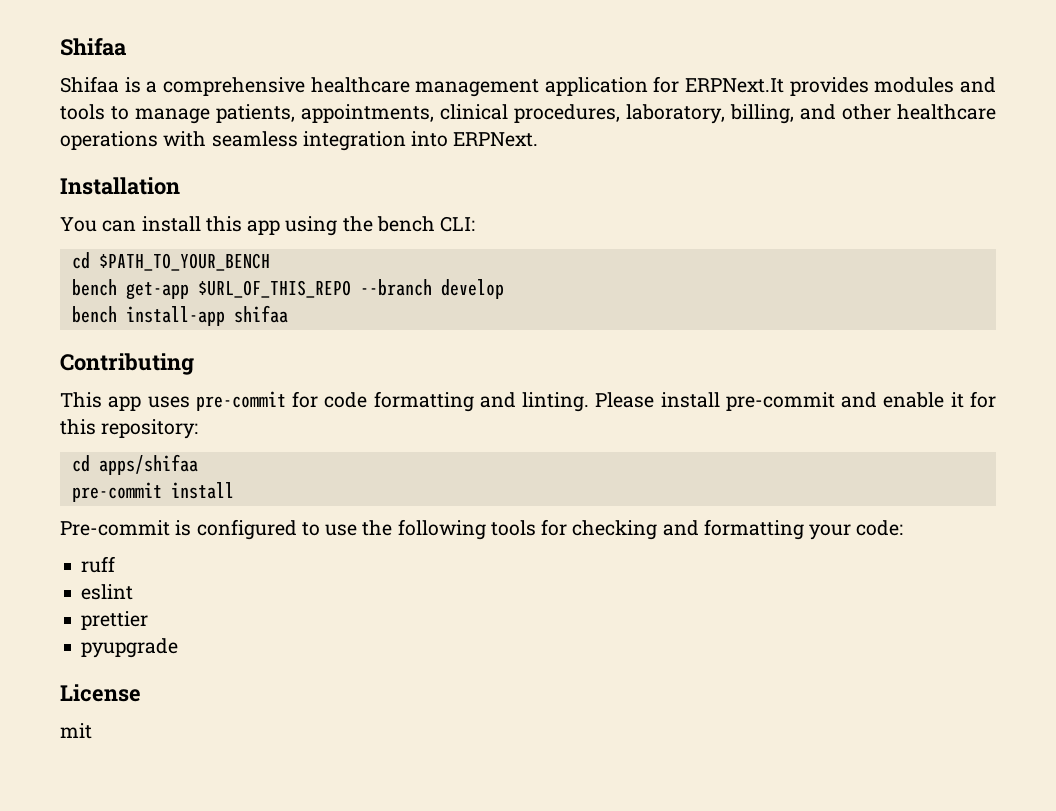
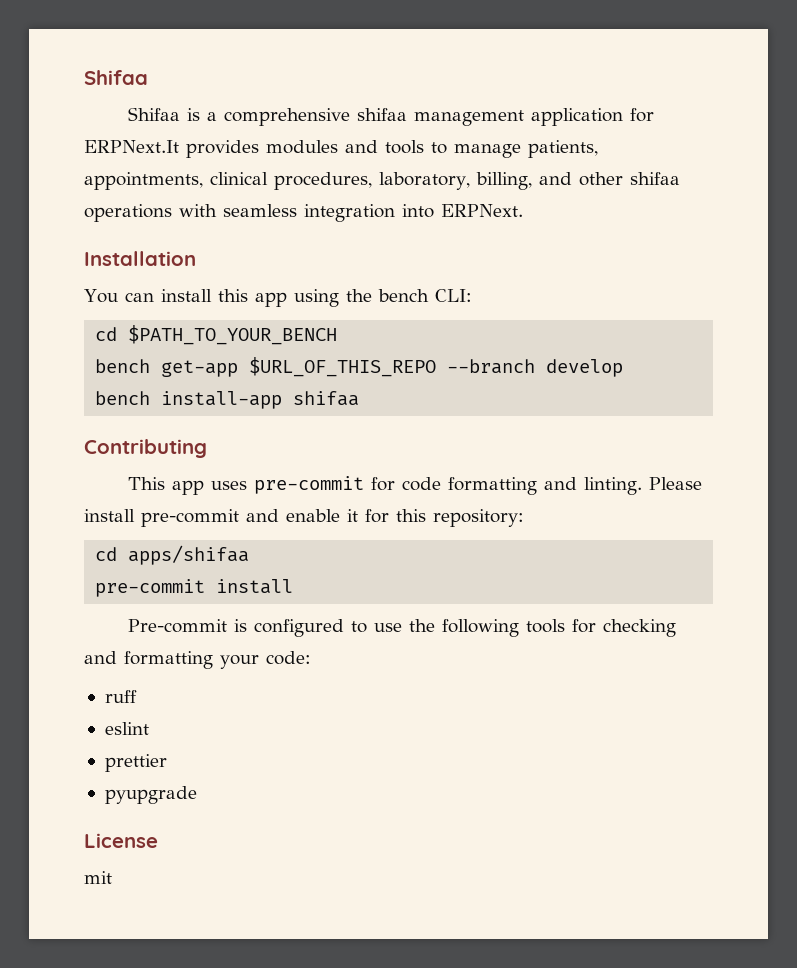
[310,77,410,93] healthcare -> [357,108,408,121] shifaa
[897,104,996,120] healthcare -> [629,172,680,185] shifaa

